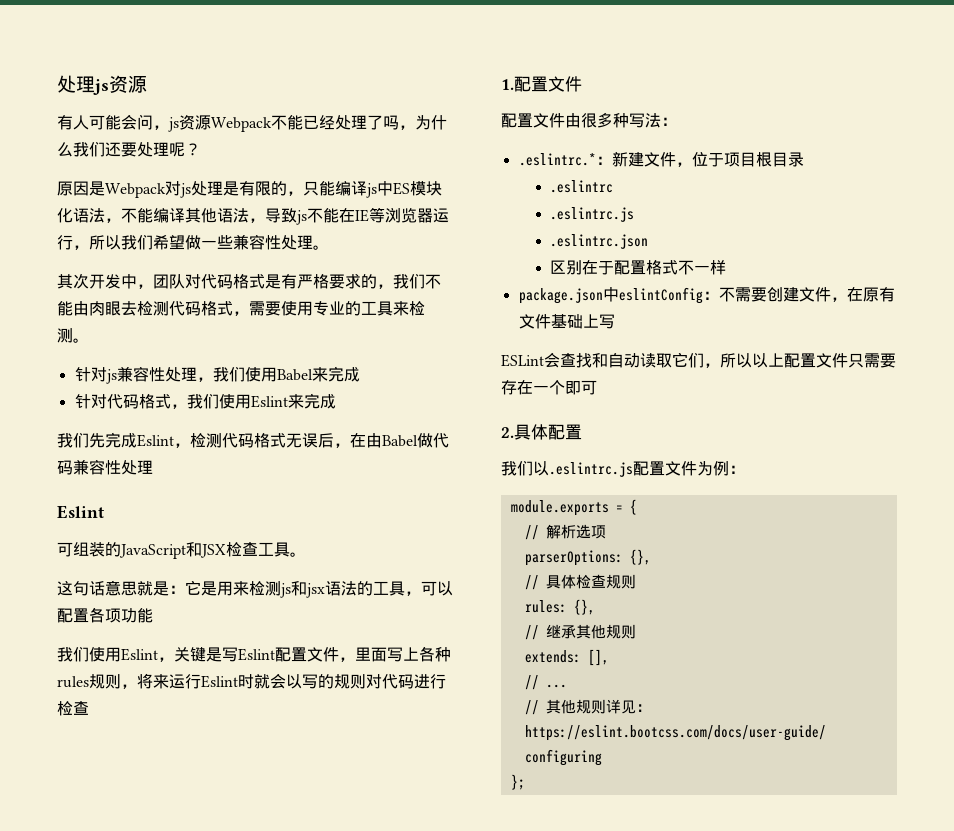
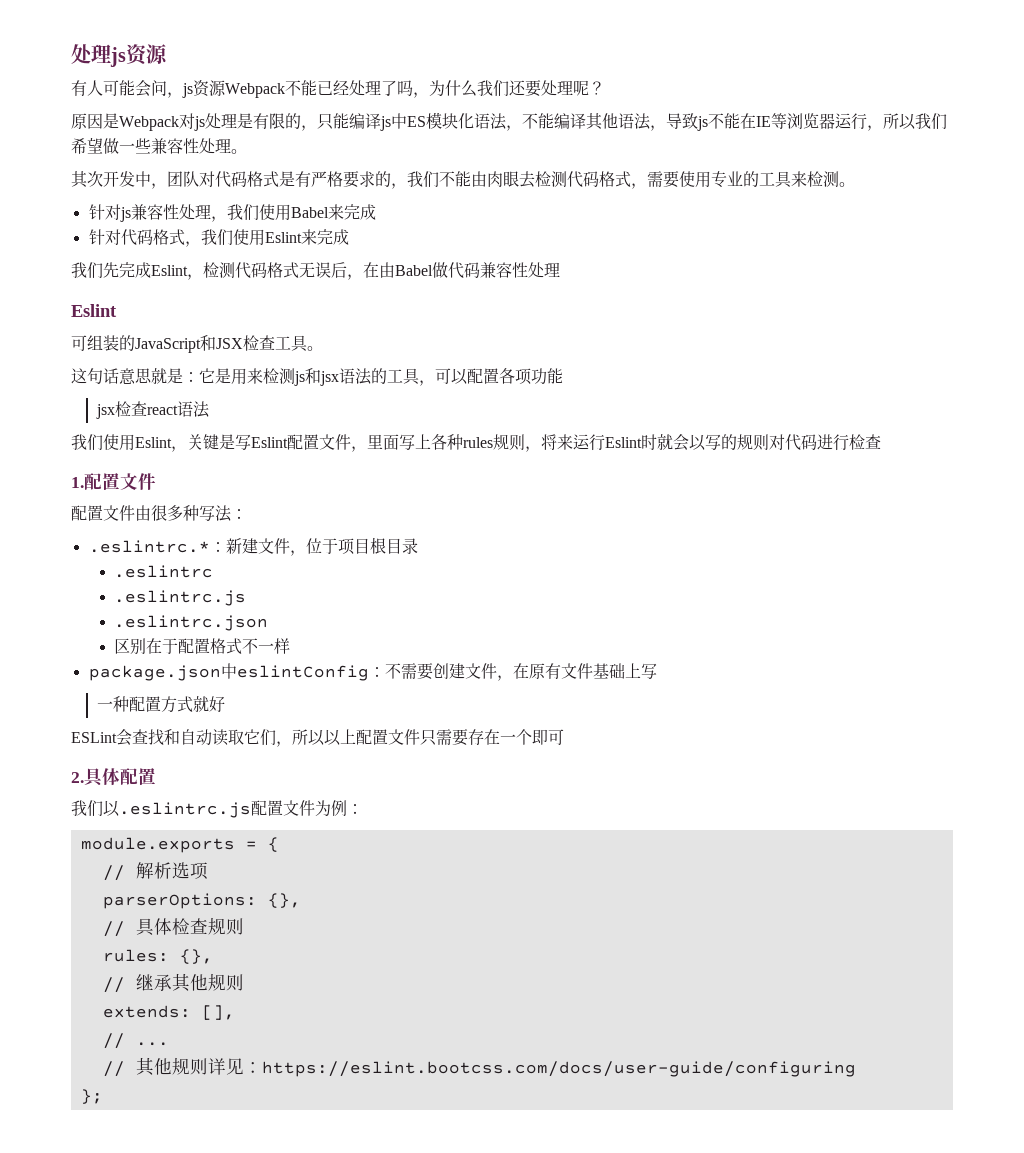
(153, 615) none -> [95,401,210,419] // jsx检查react语法
(615, 321) none -> [96,696,225,713] // 一种配置方式就好

